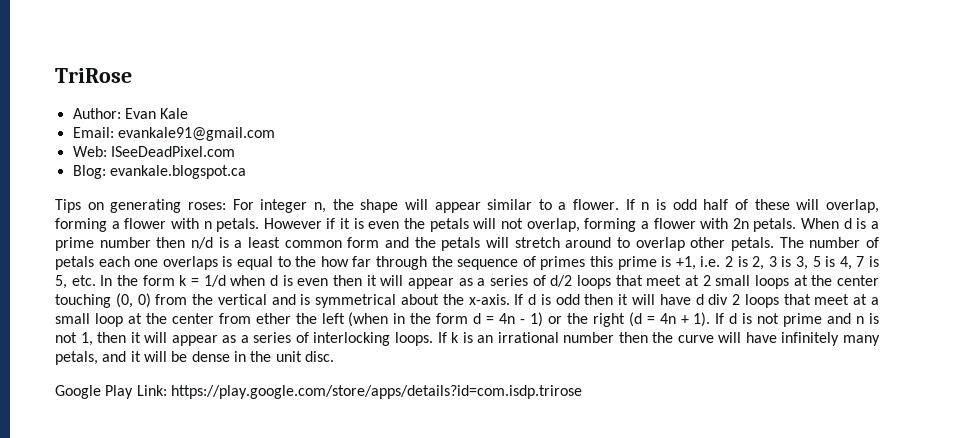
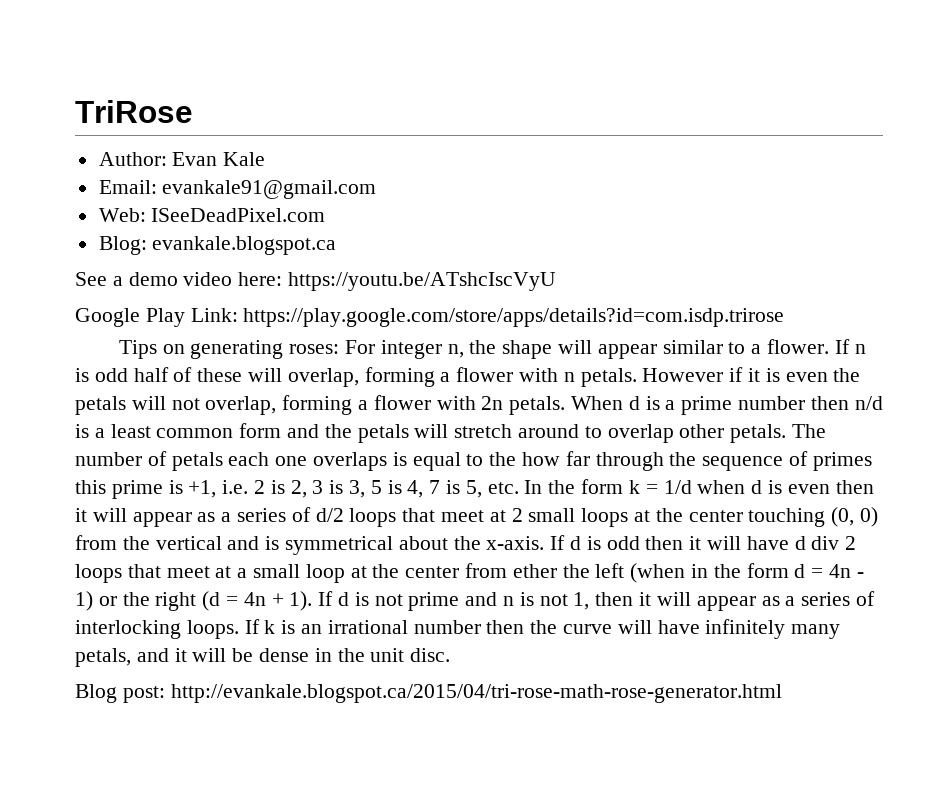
(246, 172) none -> [75,272,557,291] [75,308,785,327] // See a demo video here: https://youtu.be/ATshcIscVyU // Google Play Link: https://play.google.com/store/apps/details?id=com.isdp.trirose
[55,385,582,399] Google Play Link: https://play.google.com/store/apps/details?id=com.isdp.trirose -> [75,684,782,703] Blog post: http://evankale.blogspot.ca/2015/04/tri-rose-math-rose-generator.html

